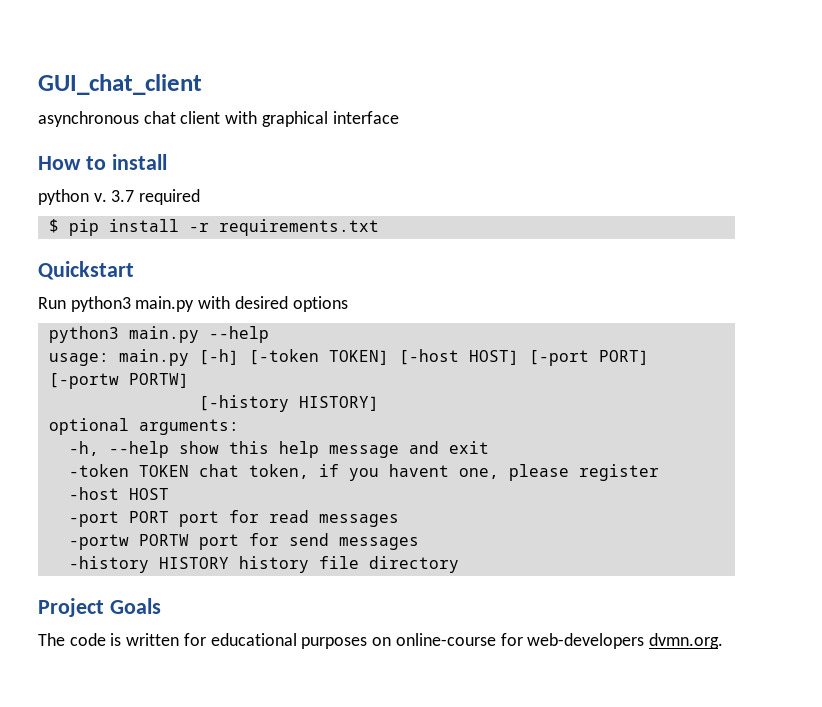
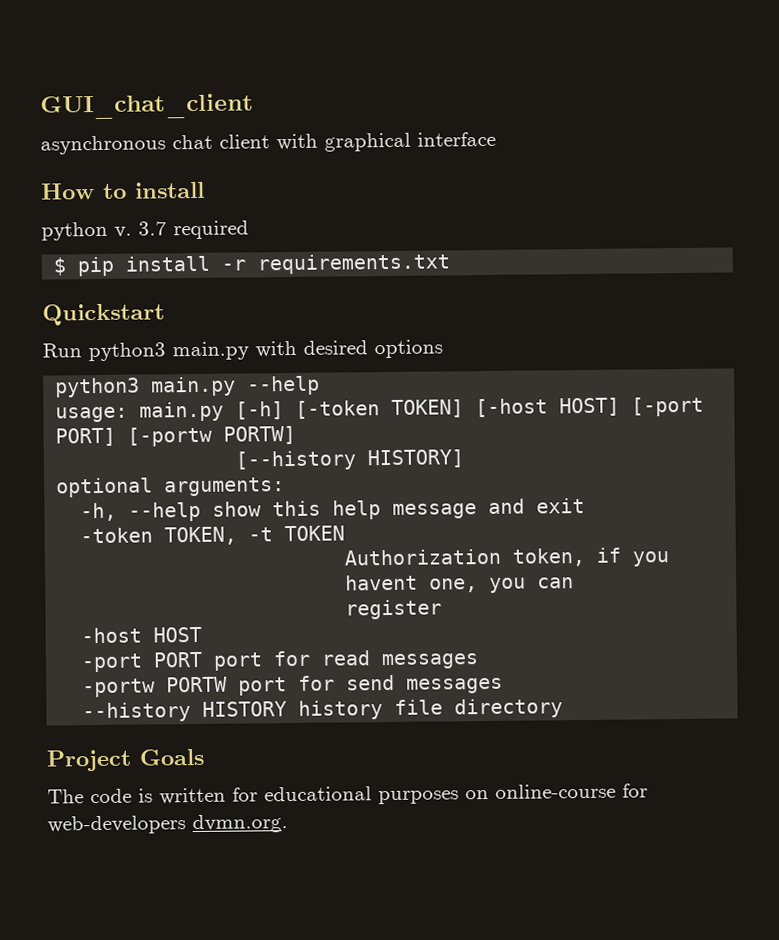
[198,395,289,412] [-history -> [235,450,357,471] [--history
(129, 470) none -> [164,526,274,546] TOKEN, -t
[198,464,239,477] chat -> [344,548,502,566] // Authorization
[508,464,569,481] please -> [489,577,575,593] you can //
[68,556,149,573] -history -> [82,702,192,723] --history

